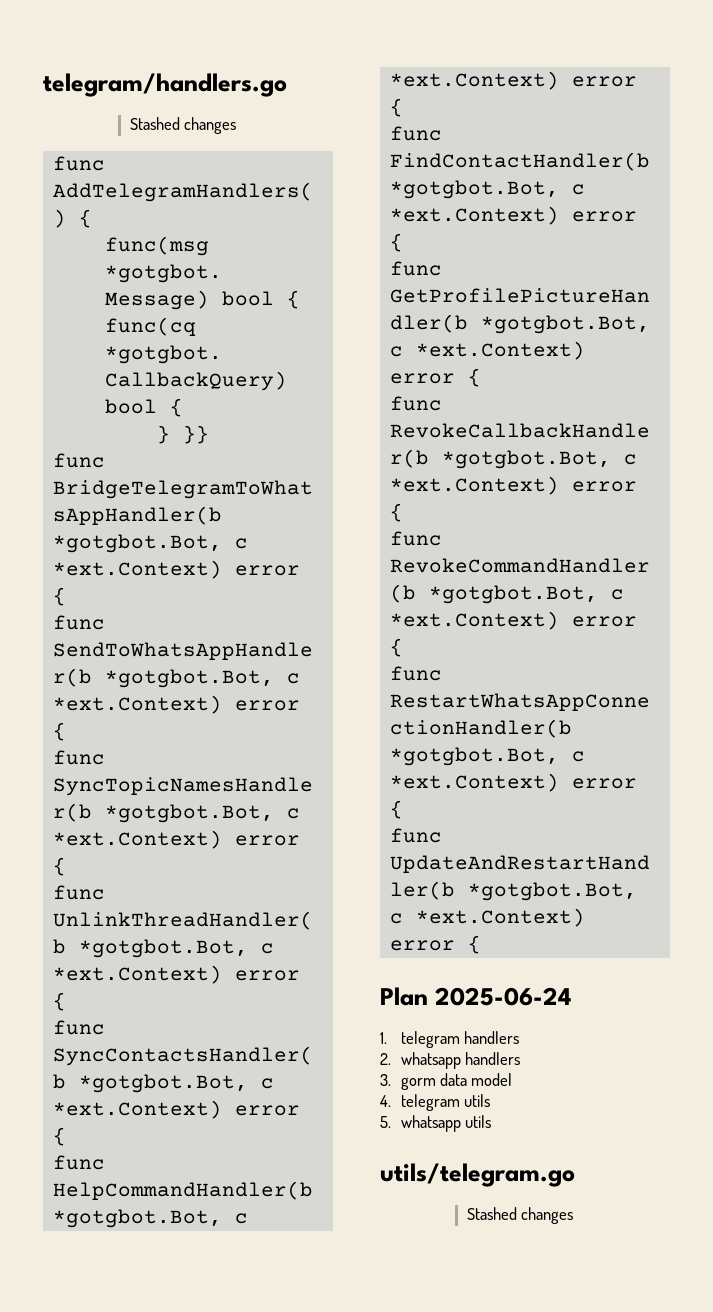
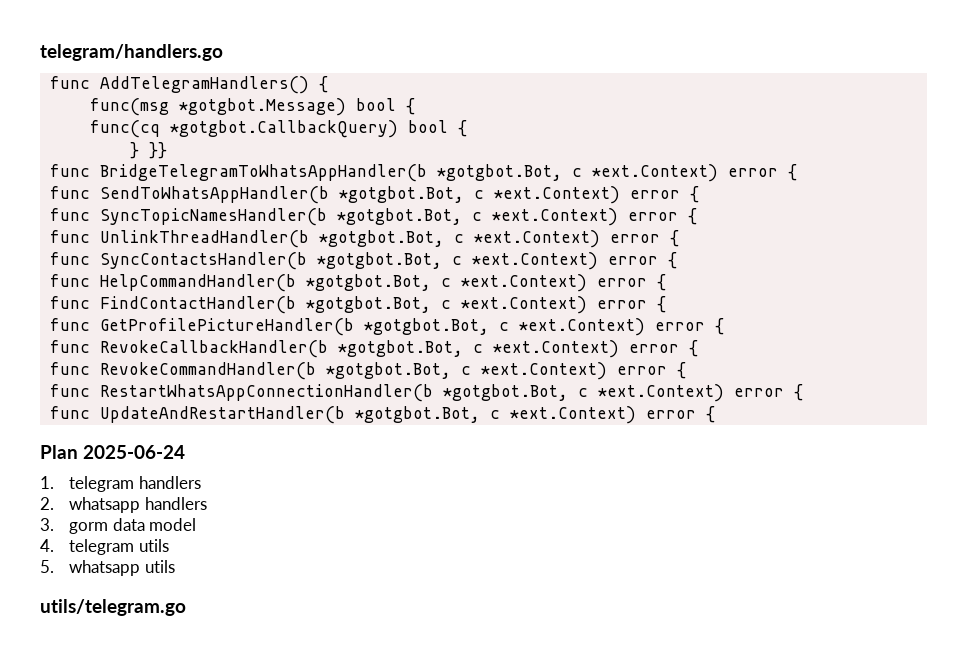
[130,117,237,134] // Stashed changes -> (223, 52) none
[467,1207,574,1224] // Stashed changes -> (186, 607) none

